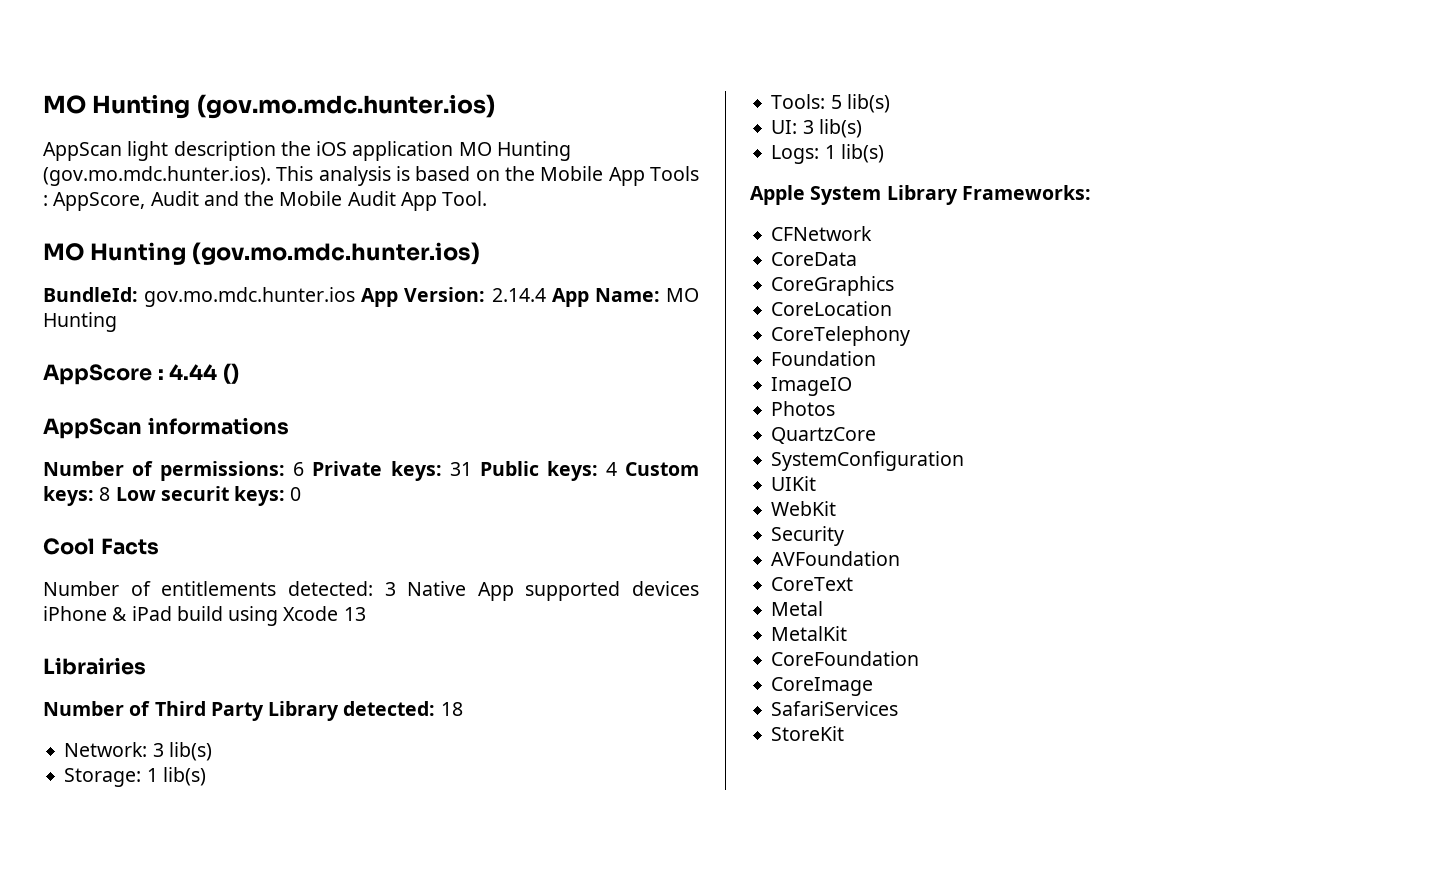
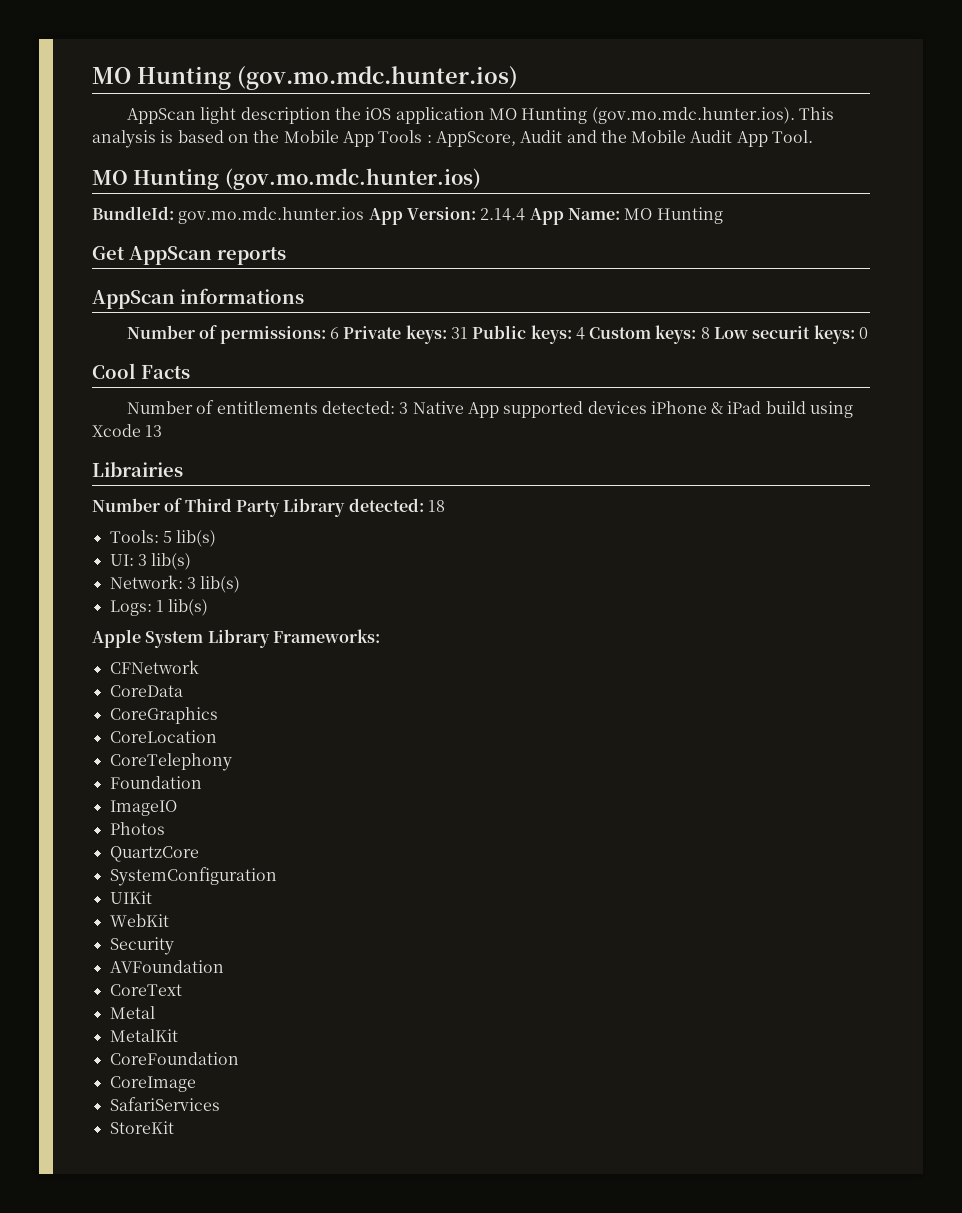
[43,363,240,385] AppScore : 4.44 () -> [92,246,286,265] Get AppScan reports
[64,742,212,761] [64,767,206,787] // Network: 3 lib(s) // Storage: 1 lib(s) -> (445, 506) none
(862, 128) none -> [109,575,241,593] // Network: 3 lib(s)

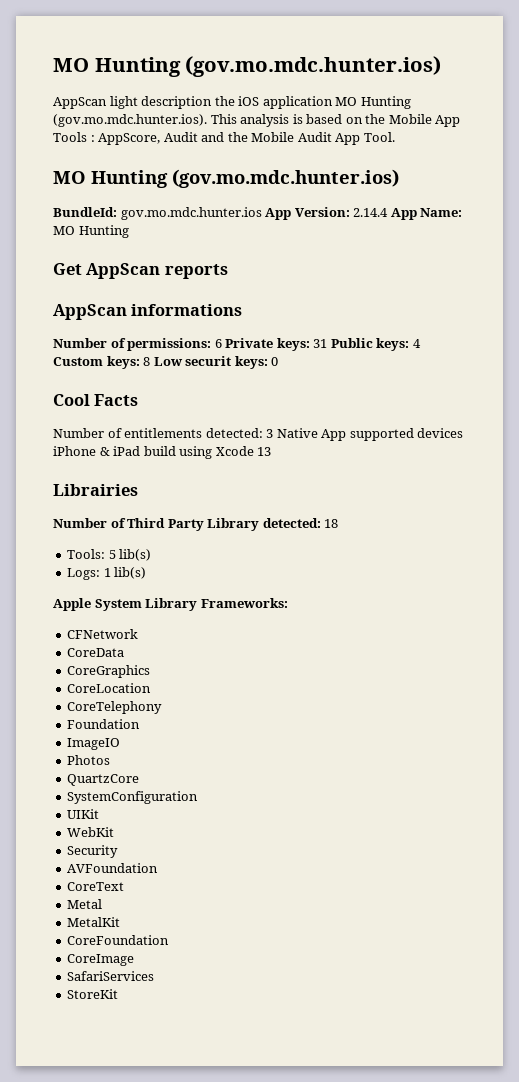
[109,553,192,570] [109,575,241,593] // UI: 3 lib(s) // Network: 3 lib(s) -> (152, 555) none

